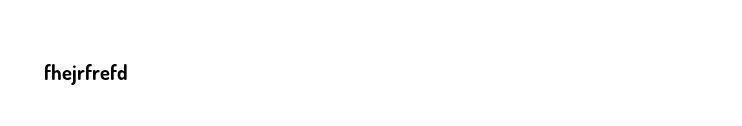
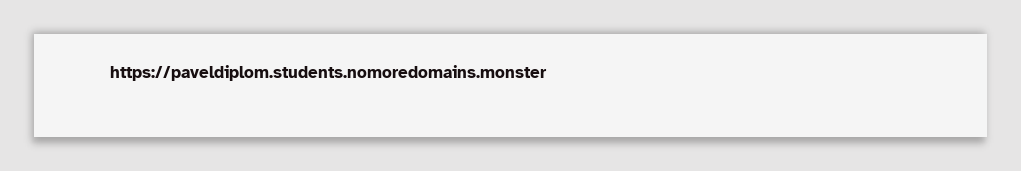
[44,64,128,85] fhejrfrefd -> [110,65,547,81] https://paveldiplom.students.nomoredomains.monster

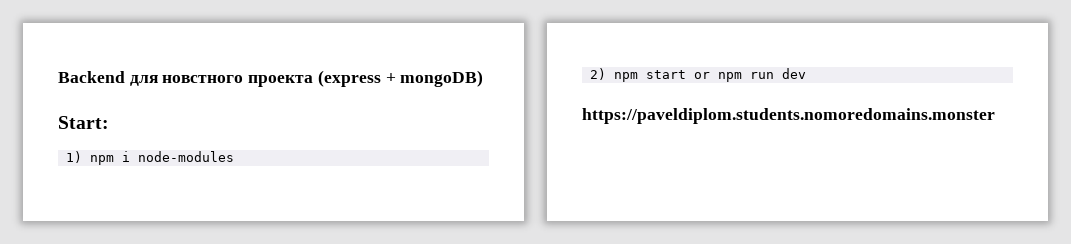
(110, 73) none -> [58,70,484,87] [58,116,109,129] [66,151,235,165] [590,68,807,82] Backend для новстного проекта (express + mongoDB) // Start: // 1) npm i node-modules // 2) npm start or npm run dev //

